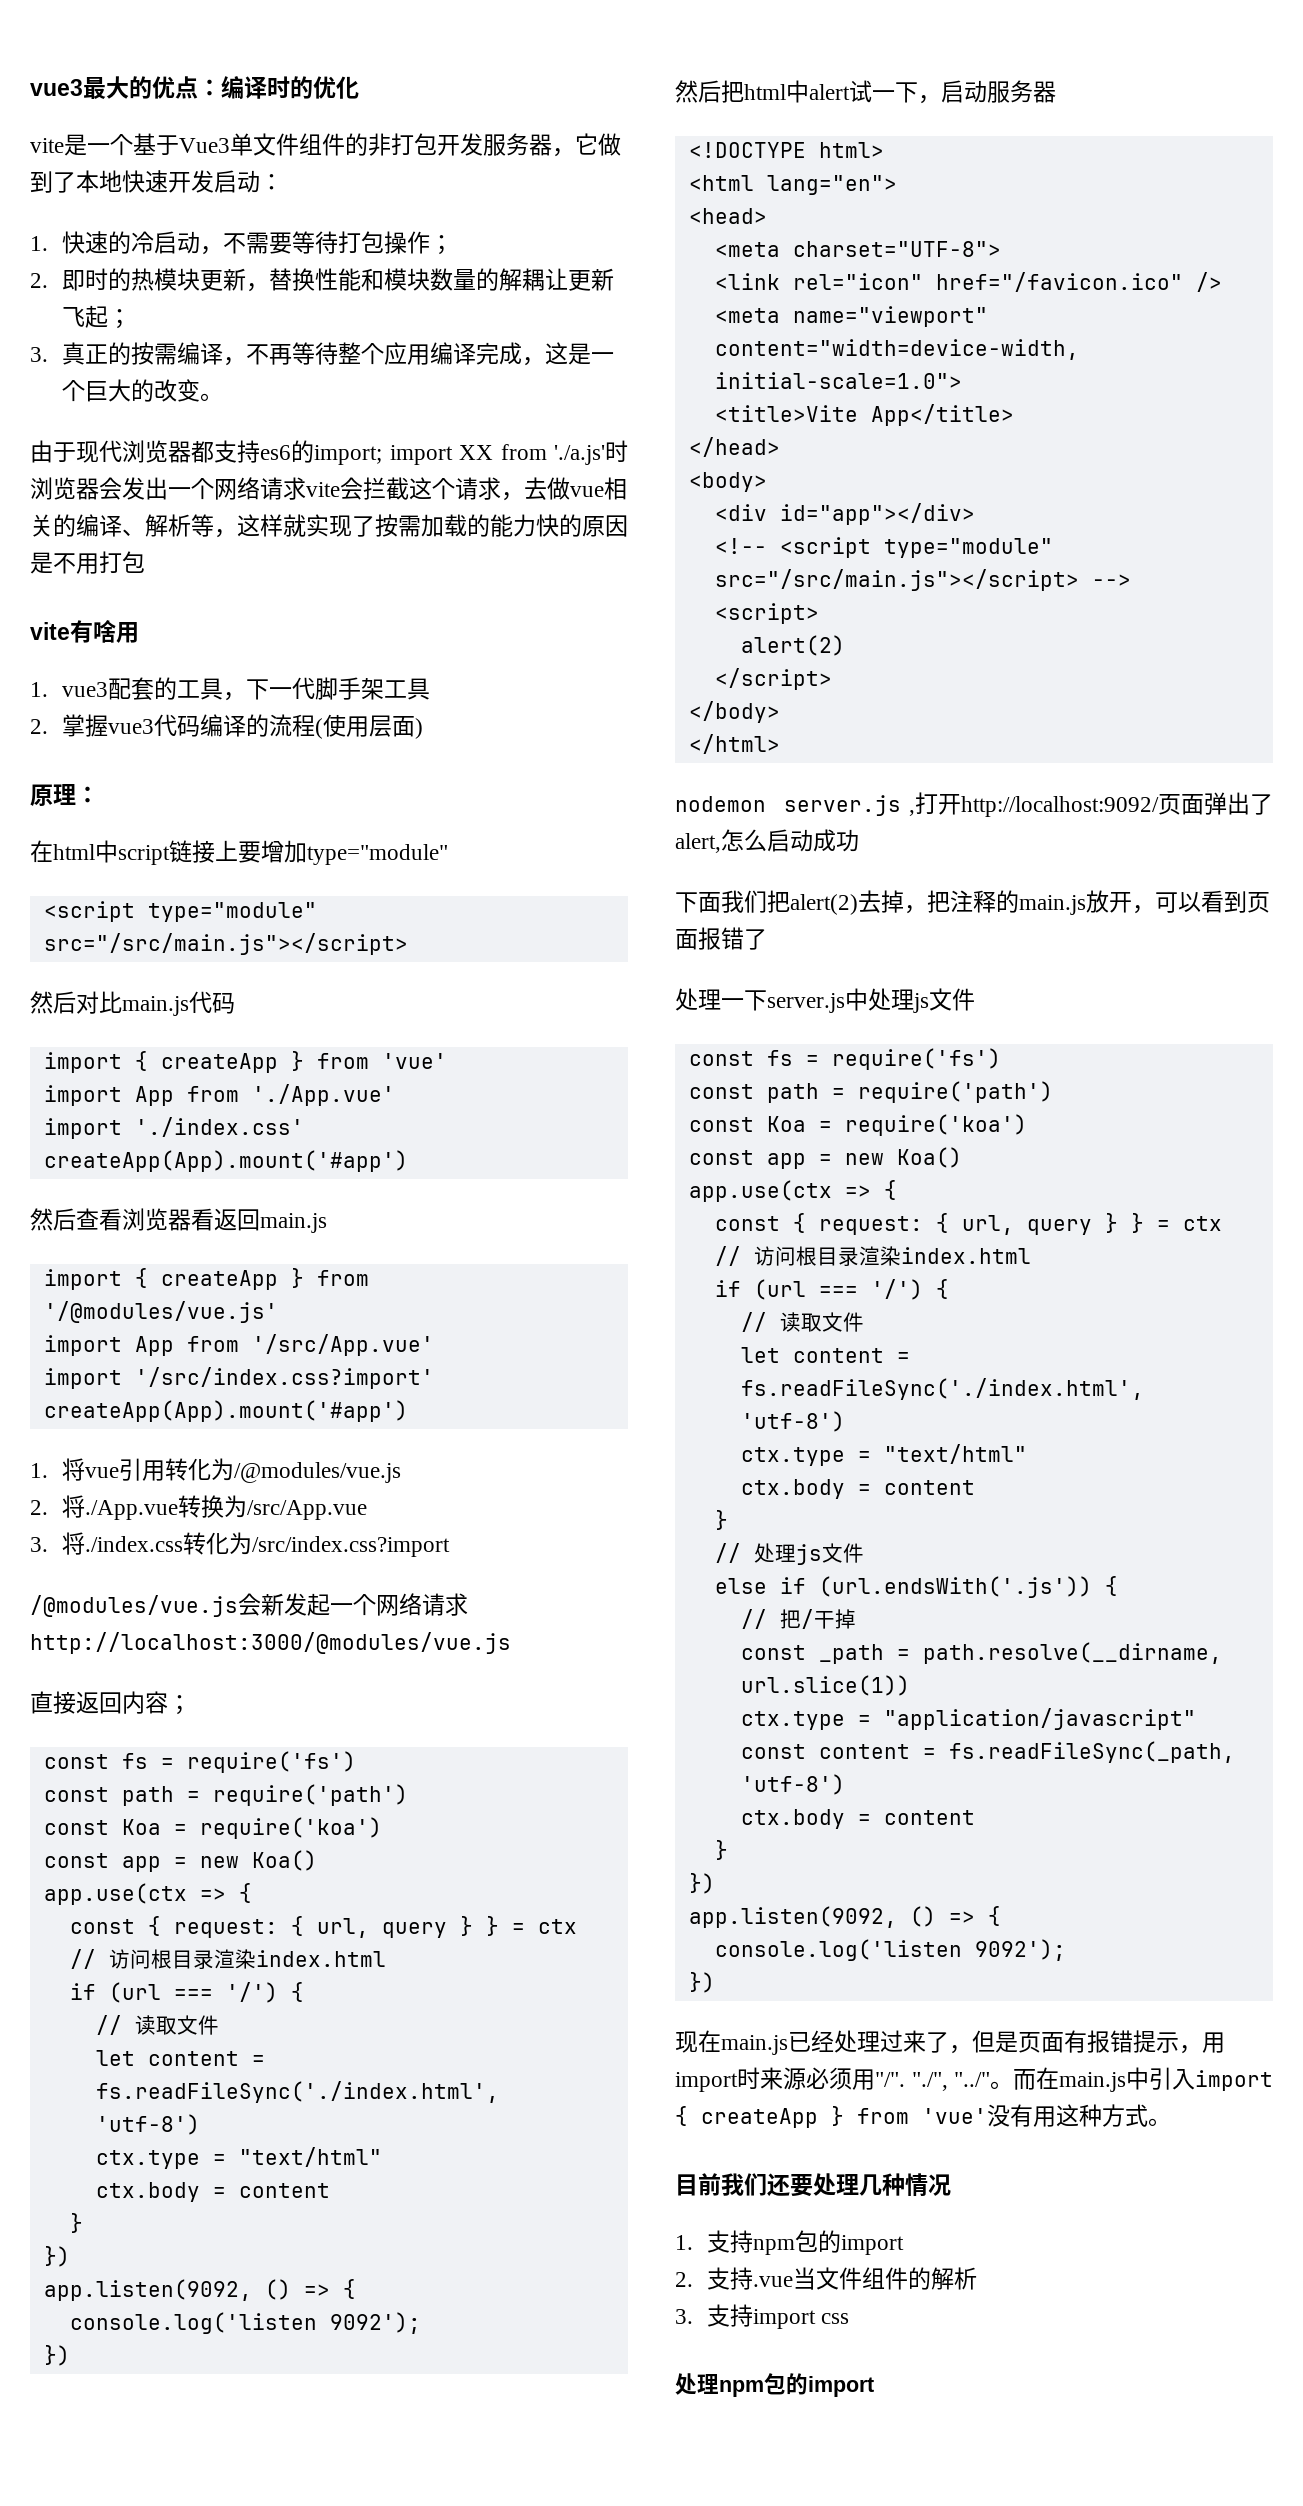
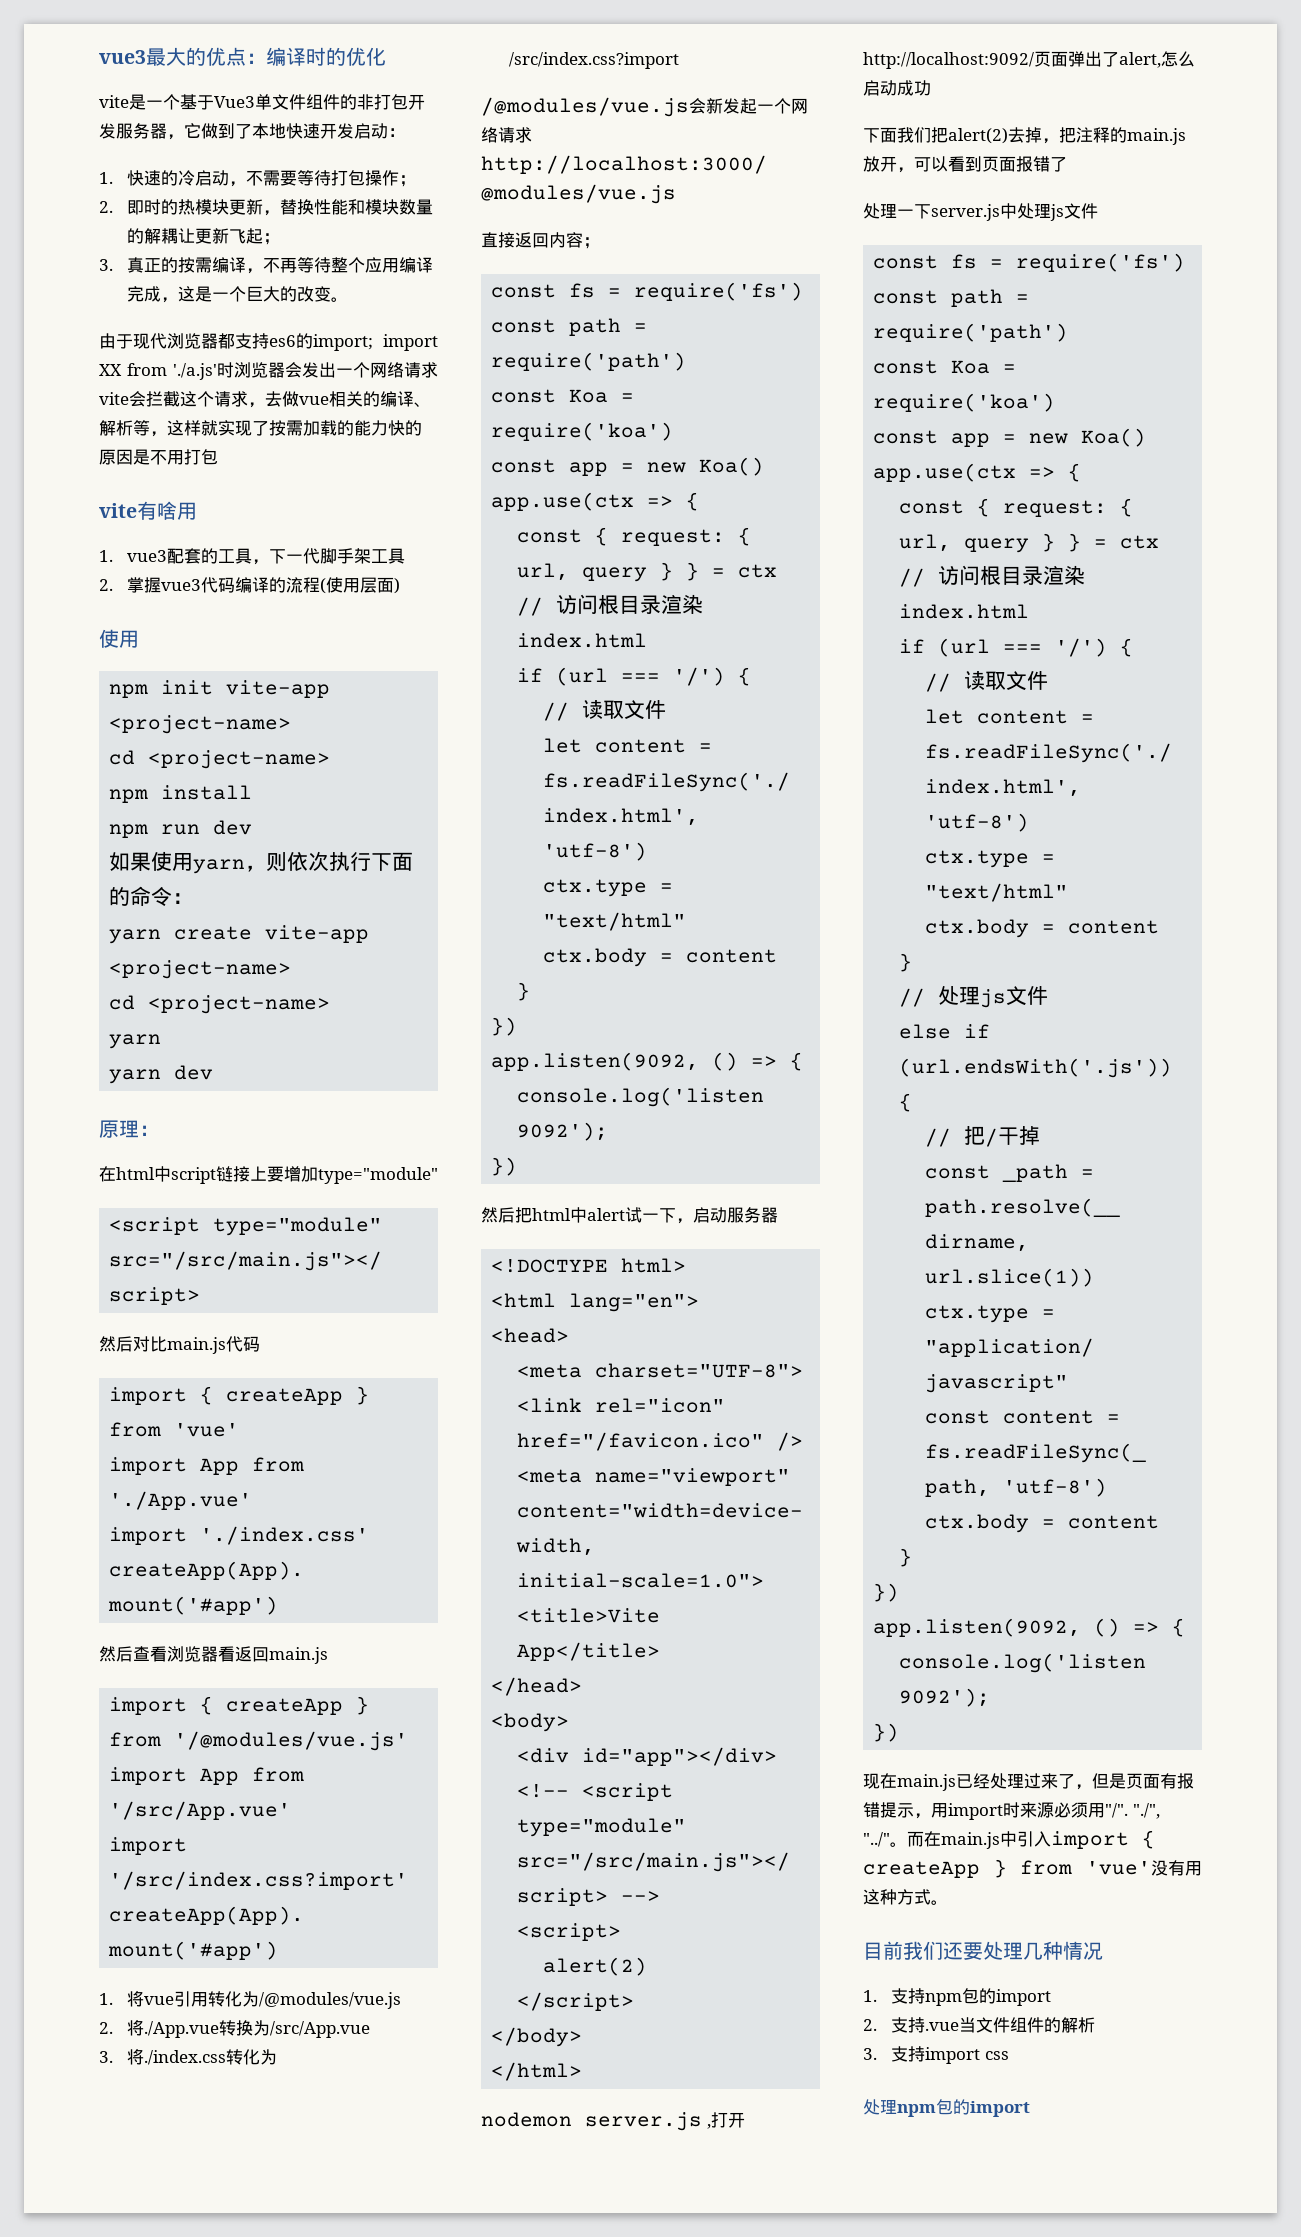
(424, 728) none -> [99,629,139,648] [109,680,331,698] [109,715,292,734] [109,750,331,769] [109,785,253,803] [109,820,253,838] [109,851,414,874] [109,886,194,907] [109,925,370,944] [109,960,292,979] [109,995,331,1014] [109,1034,162,1049] [109,1065,214,1084] // 使用 // npm init vite-app <project-name> // cd <project-name> // npm install // npm run dev // 如果使用yarn，则依次执行下面的命令： // yarn create vite-app <project-name> // cd <project-name> // yarn // yarn dev

